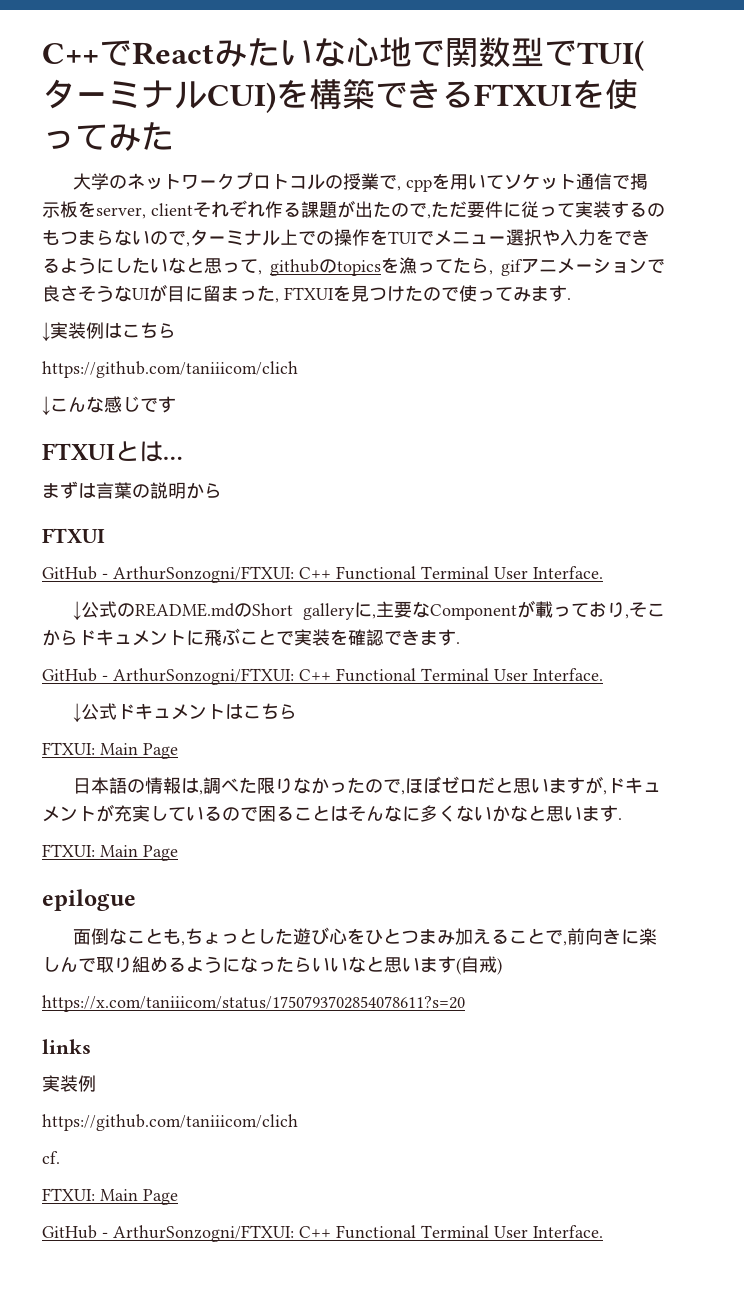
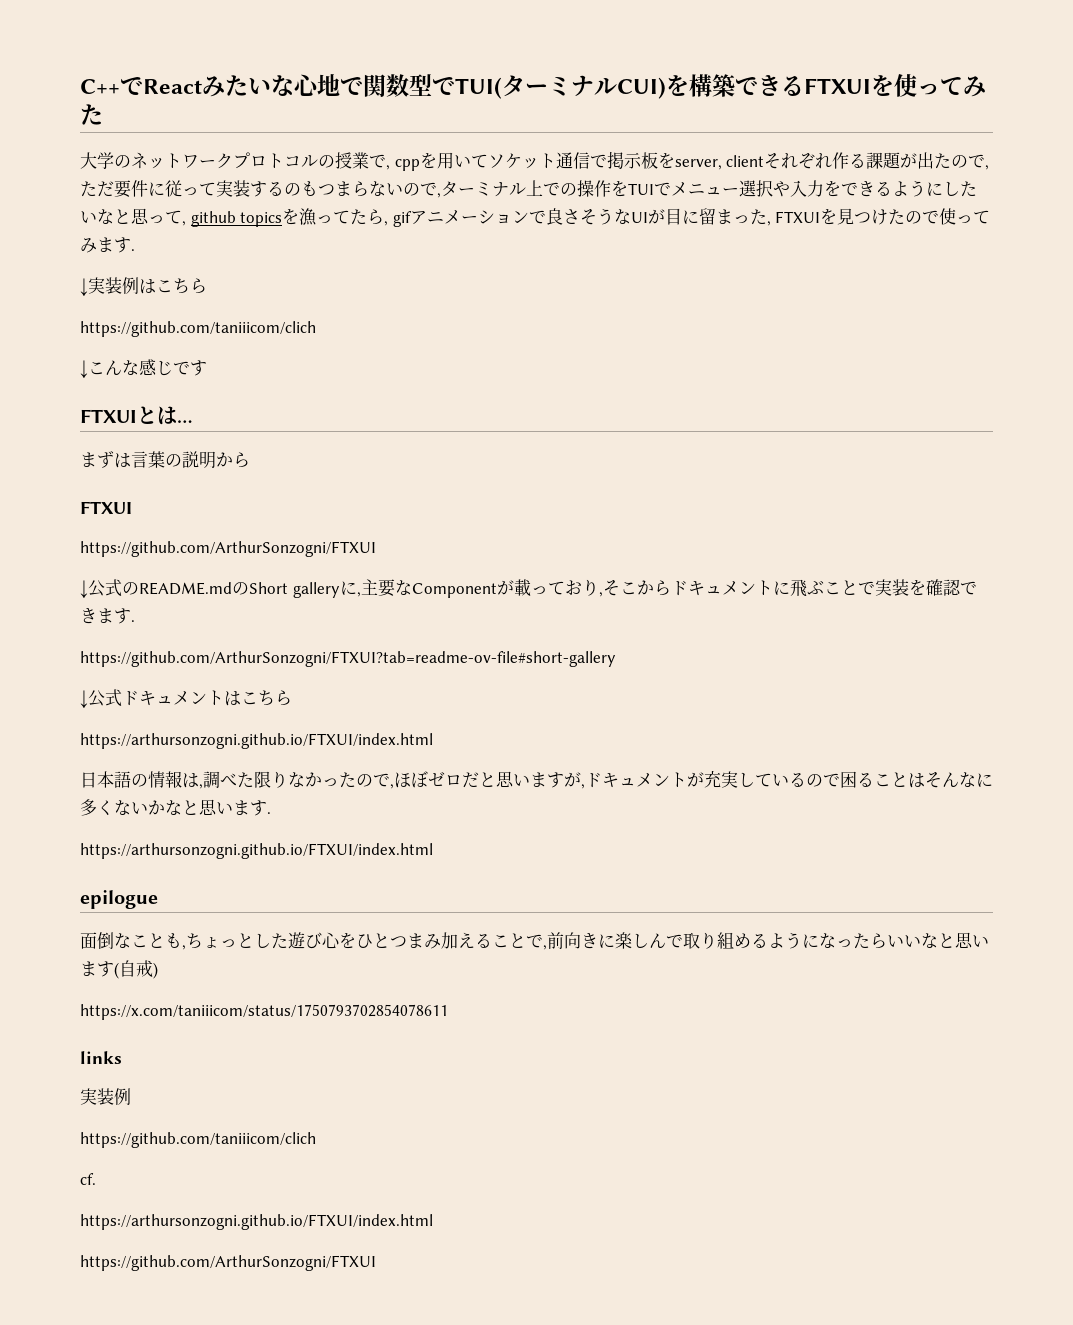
[319,259,337,273] の -> (236, 219) none
[42,566,603,583] GitHub - ArthurSonzogni/FTXUI: C++ Functional Terminal User Interface. -> [80,541,376,557] https://github.com/ArthurSonzogni/FTXUI
[42,668,603,685] GitHub - ArthurSonzogni/FTXUI: C++ Functional Terminal User Interface. -> [80,651,616,667] https://github.com/ArthurSonzogni/FTXUI?tab=readme-ov-file#short-gallery
[42,742,178,759] FTXUI: Main Page -> [80,733,433,749] https://arthursonzogni.github.io/FTXUI/index.html
[42,844,178,861] FTXUI: Main Page -> [80,843,433,859] https://arthursonzogni.github.io/FTXUI/index.html
[42,995,465,1012] https://x.com/taniiicom/status/1750793702854078611?s=20 -> [80,1004,448,1020] https://x.com/taniiicom/status/1750793702854078611
[42,1188,178,1205] [42,1225,603,1242] FTXUI: Main Page // GitHub - ArthurSonzogni/FTXUI: C++ Functional Terminal User Interface. -> [80,1214,433,1230] [80,1255,376,1271] https://arthursonzogni.github.io/FTXUI/index.html // https://github.com/ArthurSonzogni/FTXUI

